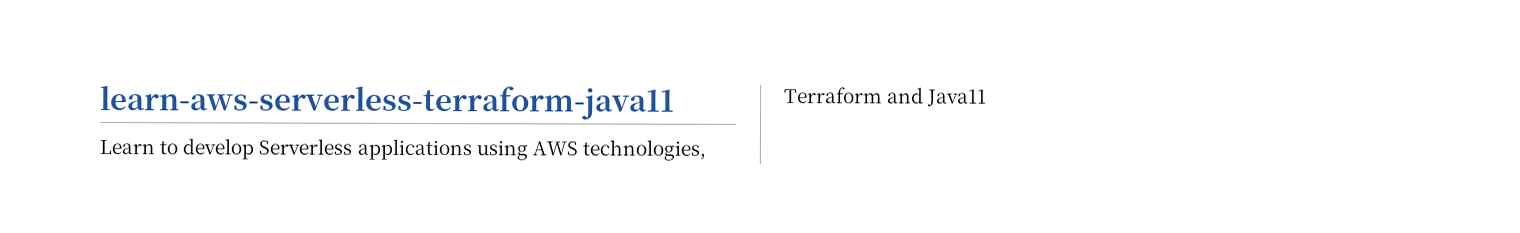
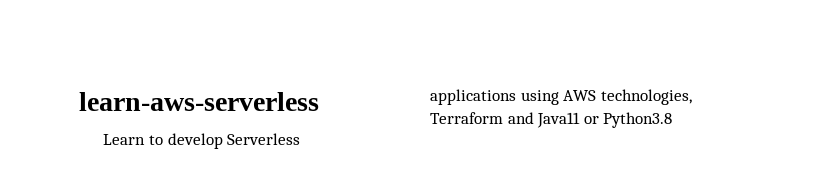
[99,85,675,120] learn-aws-serverless-terraform-java11 -> [79,92,319,111] learn-aws-serverless
(988, 98) none -> [583,112,673,128] or Python3.8

